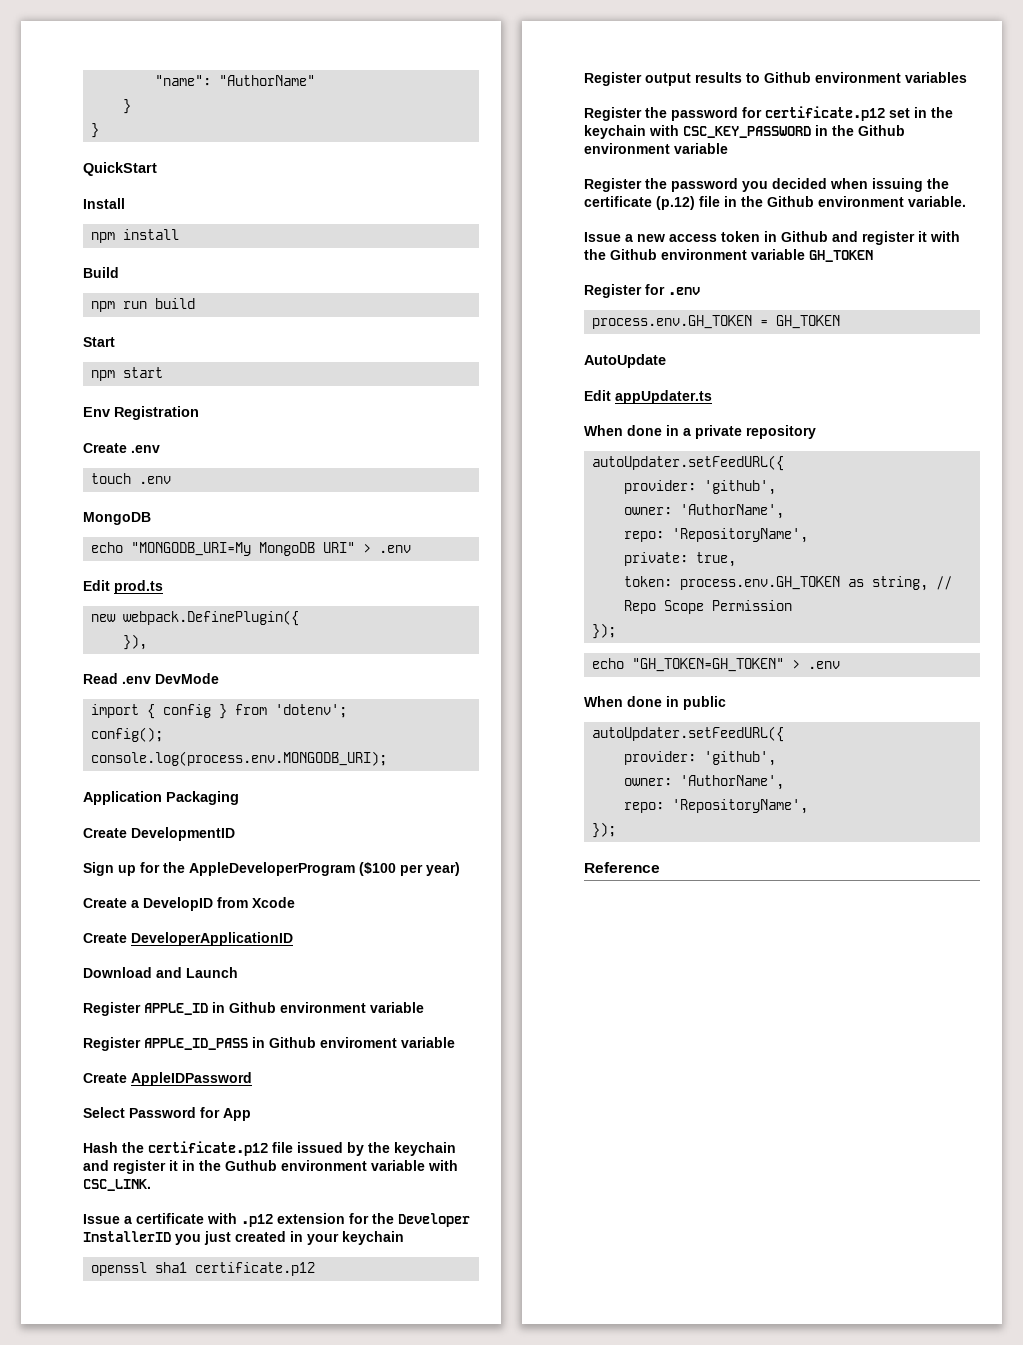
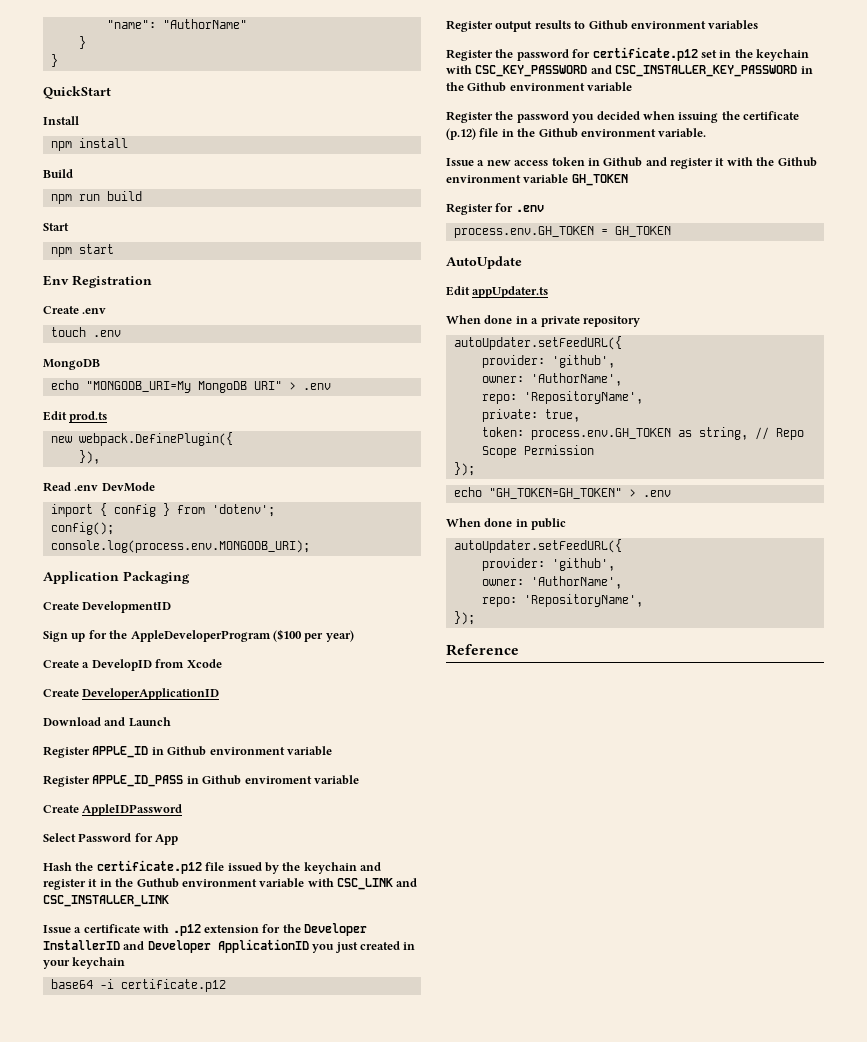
[83,1179,151,1191] CSC_LINK. -> [337,878,418,890] [43,895,169,907] CSC_LINK and CSC_INSTALLER_LINK
(171, 1236) none -> [123,939,309,953] and Developer ApplicationID
[91,1262,188,1276] openssl sha1 -> [50,979,114,989] base64 -i
(811, 132) none -> [590,65,798,77] and CSC_INSTALLER_KEY_PASSWORD

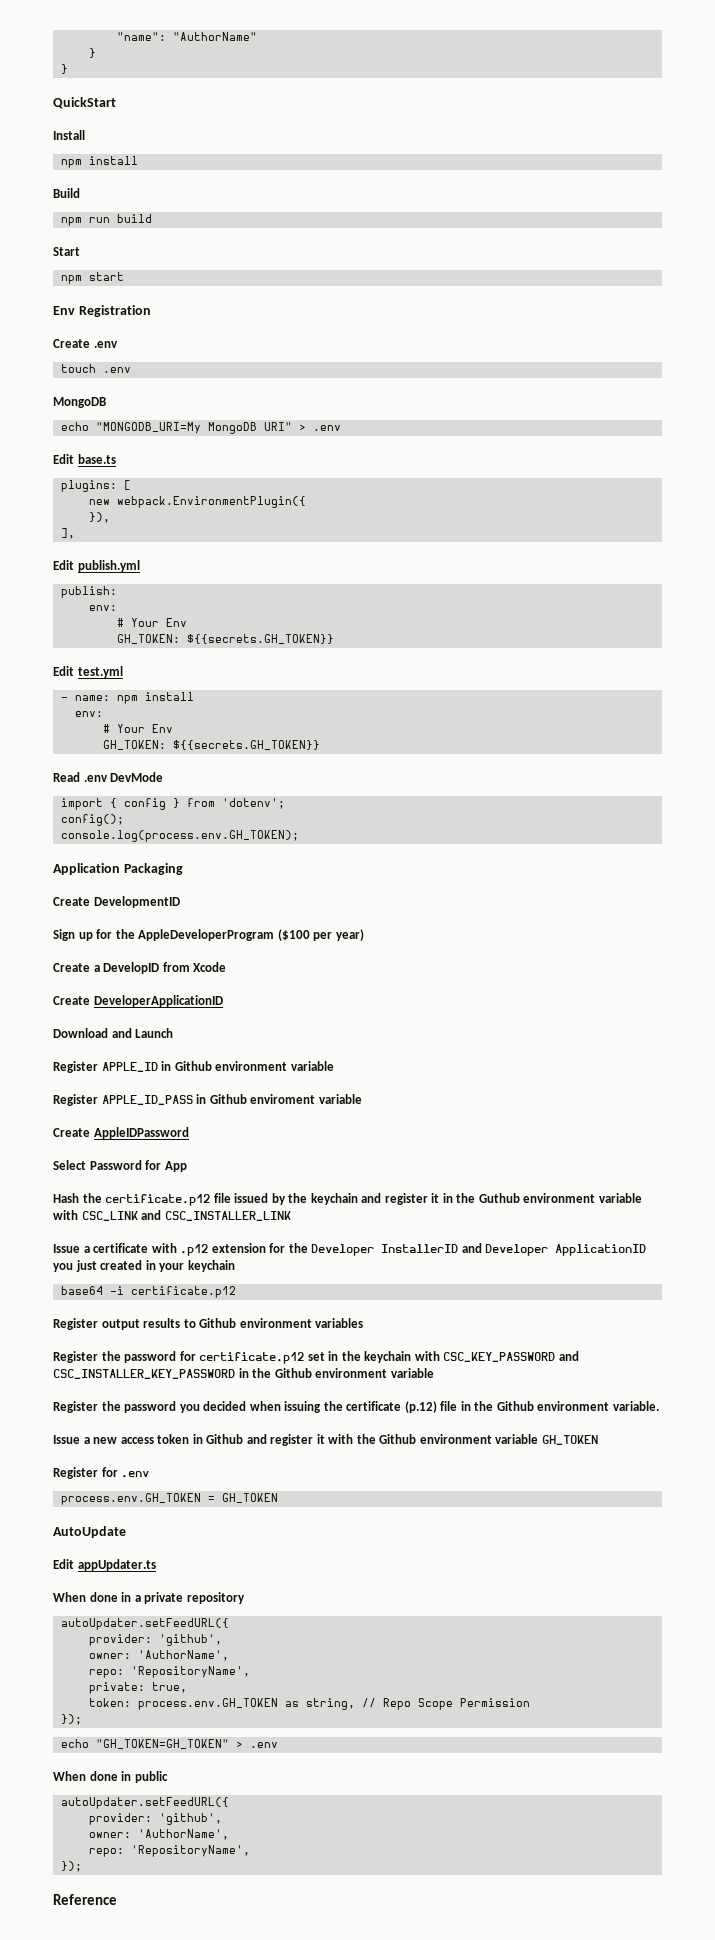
[69,411,108,423] [50,432,233,446] prod.ts // new webpack.DefinePlugin({ -> [77,454,116,464] [60,480,131,492] [88,496,306,508] base.ts // plugins: [ // new webpack.EnvironmentPlugin({
(100, 457) none -> [60,528,75,539] [53,560,140,572] [60,586,117,598] [88,605,117,611] [116,618,187,627] [116,634,334,644] [53,666,123,678] [60,692,194,704] [74,711,103,717] [102,724,173,733] [102,740,320,750] // ], // Edit publish.yml // publish: // env: // # Your Env // GH_TOKEN: ${{secrets.GH_TOKEN}} // Edit test.yml // - name: npm install // env: // # Your Env // GH_TOKEN: ${{secrets.GH_TOKEN}}
[50,540,310,553] console.log(process.env.MONGODB_URI); -> [60,830,299,842] console.log(process.env.GH_TOKEN);

